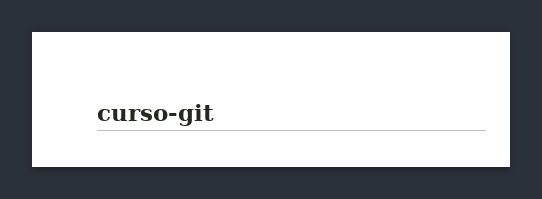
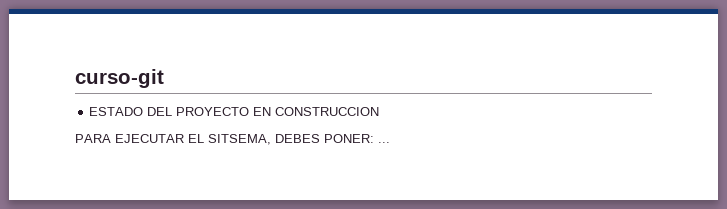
(214, 115) none -> [89,107,380,116] [75,134,390,145] // ESTADO DEL PROYECTO EN CONSTRUCCION // PARA EJECUTAR EL SITSEMA, DEBES PONER: ...

